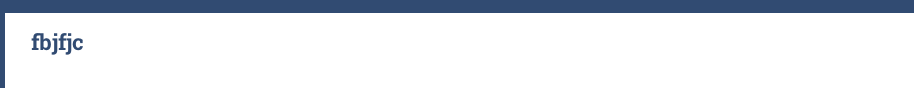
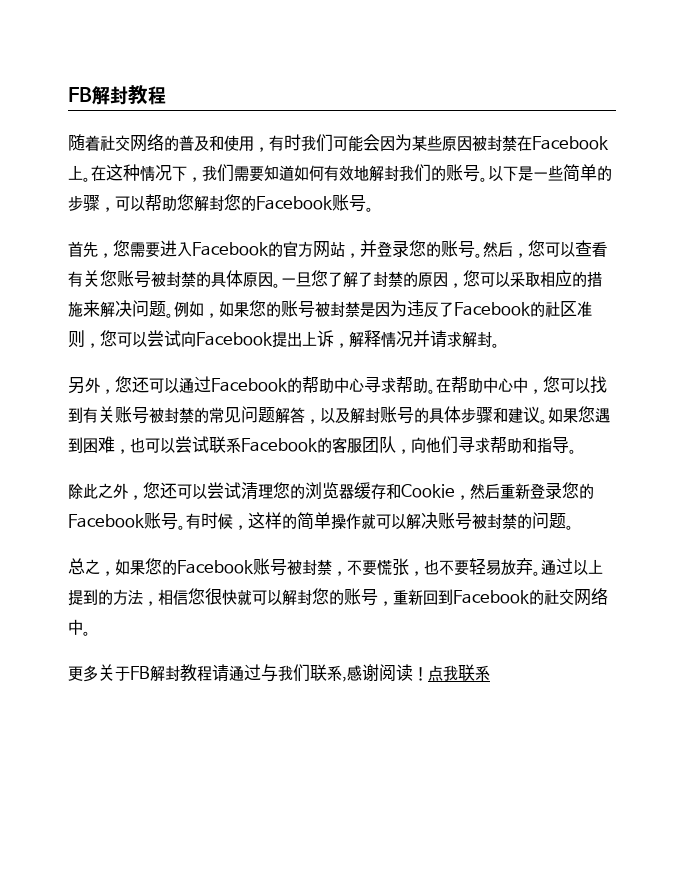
[31,33,84,55] fbjfjc -> [68,85,166,105] [68,134,609,152] [68,164,612,182] [68,194,374,212] [68,240,607,258] [68,270,602,288] [68,300,592,318] [68,330,500,348] [68,376,607,394] [68,406,610,424] [68,436,577,454] [68,482,594,500] [68,512,574,530] [68,558,603,576] [68,588,608,606] [68,619,91,636] [68,664,490,682] FB解封教程 // 随着社交网络的普及和使用，有时我们可能会因为某些原因被封禁在Facebook上。在这种情况下，我们需要知道如何有效地解封我们的账号。以下是一些简单的步骤，可以帮助您解封您的Facebook账号。 // 首先，您需要进入Facebook的官方网站，并登录您的账号。然后，您可以查看有关您账号被封禁的具体原因。一旦您了解了封禁的原因，您可以采取相应的措施来解决问题。例如，如果您的账号被封禁是因为违反了Facebook的社区准则，您可以尝试向Facebook提出上诉，解释情况并请求解封。 // 另外，您还可以通过Facebook的帮助中心寻求帮助。在帮助中心中，您可以找到有关账号被封禁的常见问题解答，以及解封账号的具体步骤和建议。如果您遇到困难，也可以尝试联系Facebook的客服团队，向他们寻求帮助和指导。 // 除此之外，您还可以尝试清理您的浏览器缓存和Cookie，然后重新登录您的Facebook账号。有时候，这样的简单操作就可以解决账号被封禁的问题。 // 总之，如果您的Facebook账号被封禁，不要慌张，也不要轻易放弃。通过以上提到的方法，相信您很快就可以解封您的账号，重新回到Facebook的社交网络中。 // 更多关于FB解封教程请通过与我们联系,感谢阅读！点我联系

